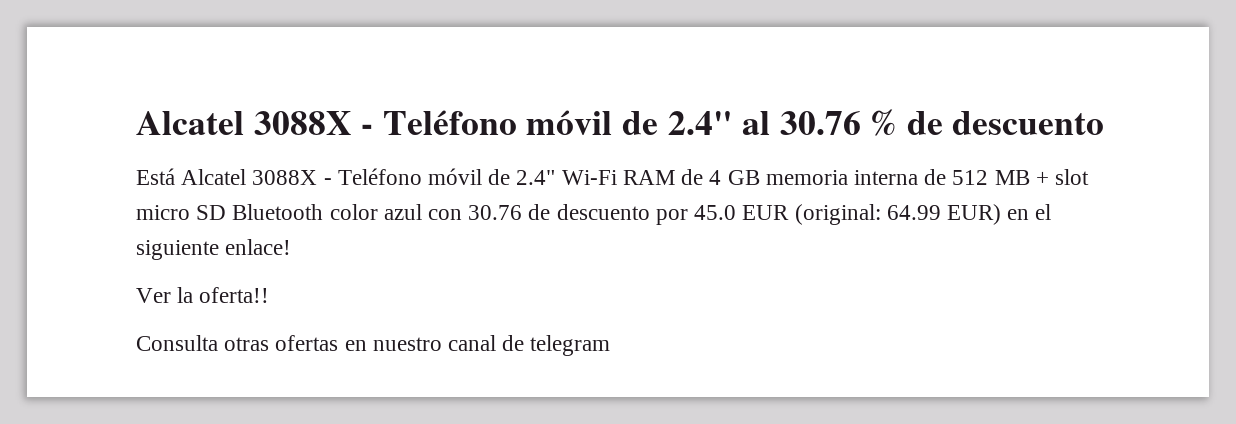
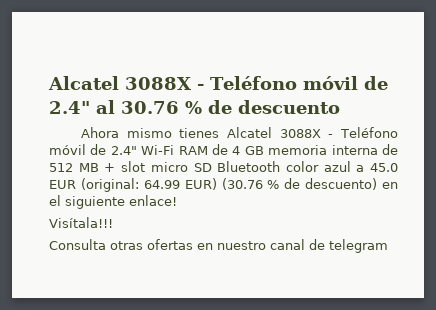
[136,168,175,185] Está -> [80,127,220,138] Ahora mismo tienes
[428,204,688,225] con 30.76 de descuento por -> [356,165,365,172] a
(1001, 214) none -> [221,178,378,190] (30.76 % de descuento)
[136,287,270,303] Ver la oferta!! -> [49,217,113,228] Visítala!!!

